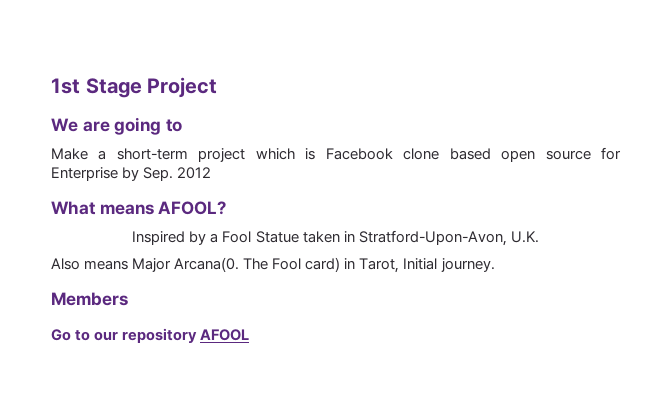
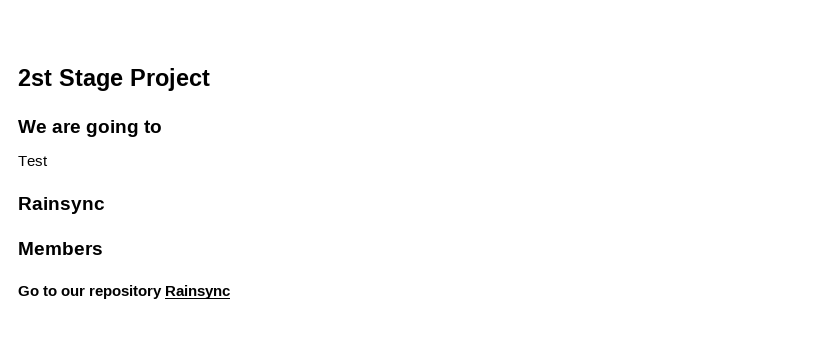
[51,78,80,94] 1st -> [18,69,52,86] 2st
[51,147,621,162] [51,167,212,181] [51,201,227,215] [132,230,539,246] [51,257,495,273] Make a short-term project which is Facebook clone based open source for Enterprise by Sep. 2012 // What means AFOOL? // Inspired by a Fool Statue taken in Stratford-Upon-Avon, U.K. // Also means Major Arcana(0. The Fool card) in Tarot, Initial journey. -> [18,156,48,166] [18,197,105,214] Test // Rainsync
[200,329,250,341] AFOOL -> [165,285,231,299] Rainsync

